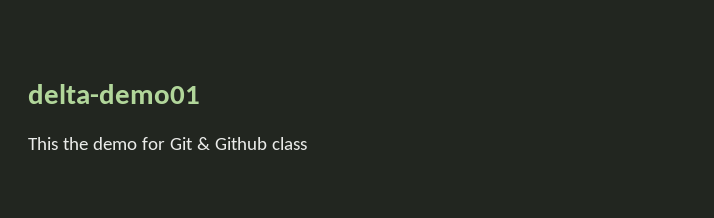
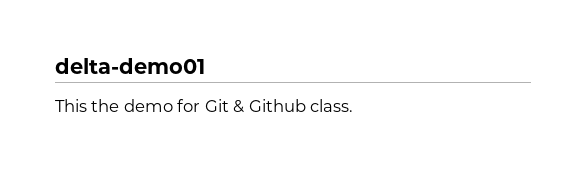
[271,137,307,150] class -> [310,99,354,112] class.

